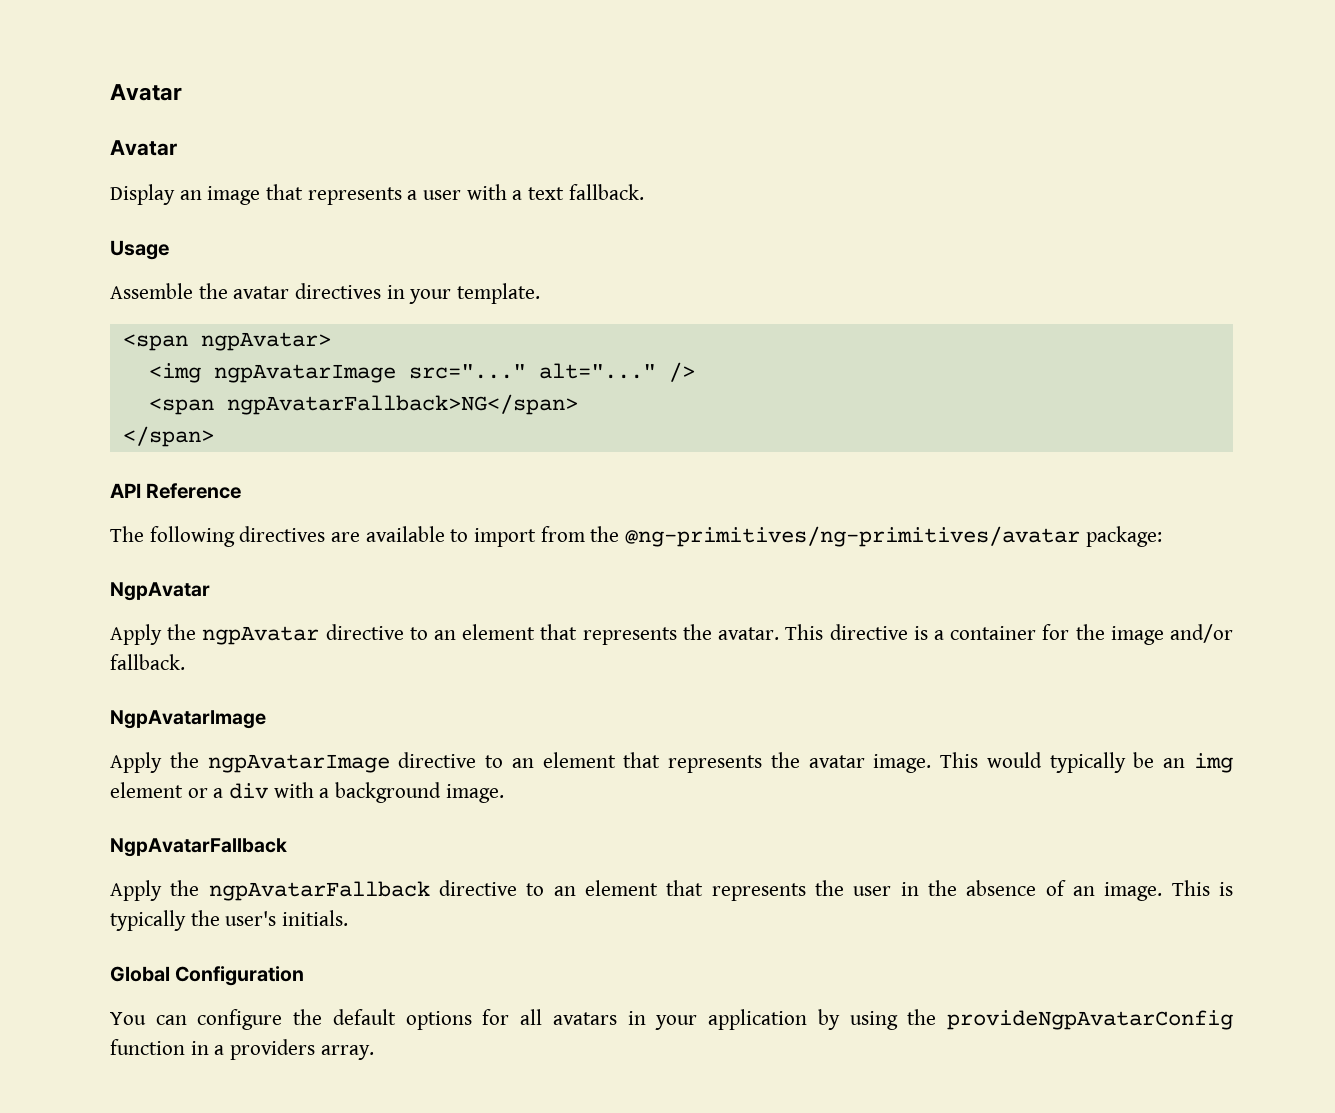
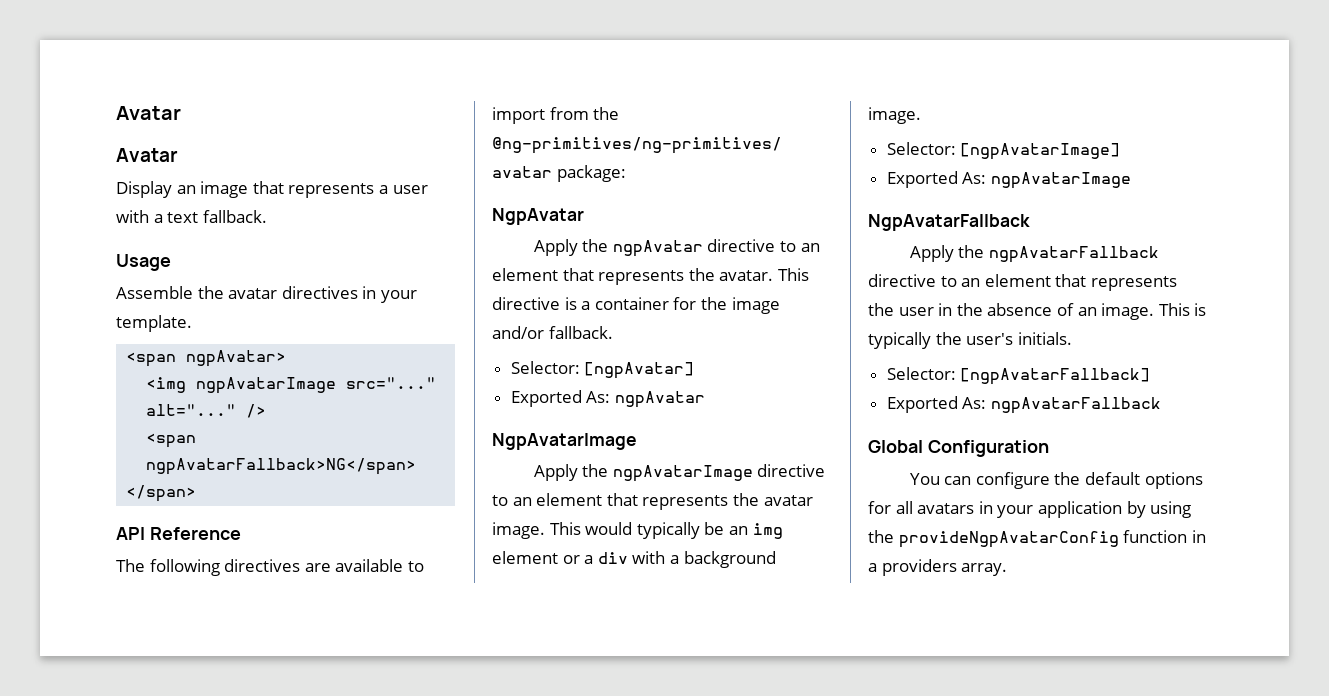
(185, 662) none -> [510,361,695,379] [510,390,705,408] // Selector: [ngpAvatar] // Exported As: ngpAvatar
(504, 793) none -> [886,142,1121,160] [886,171,1131,189] // Selector: [ngpAvatarImage] // Exported As: ngpAvatarImage
(349, 918) none -> [886,367,1151,385] [886,396,1161,414] // Selector: [ngpAvatarFallback] // Exported As: ngpAvatarFallback

